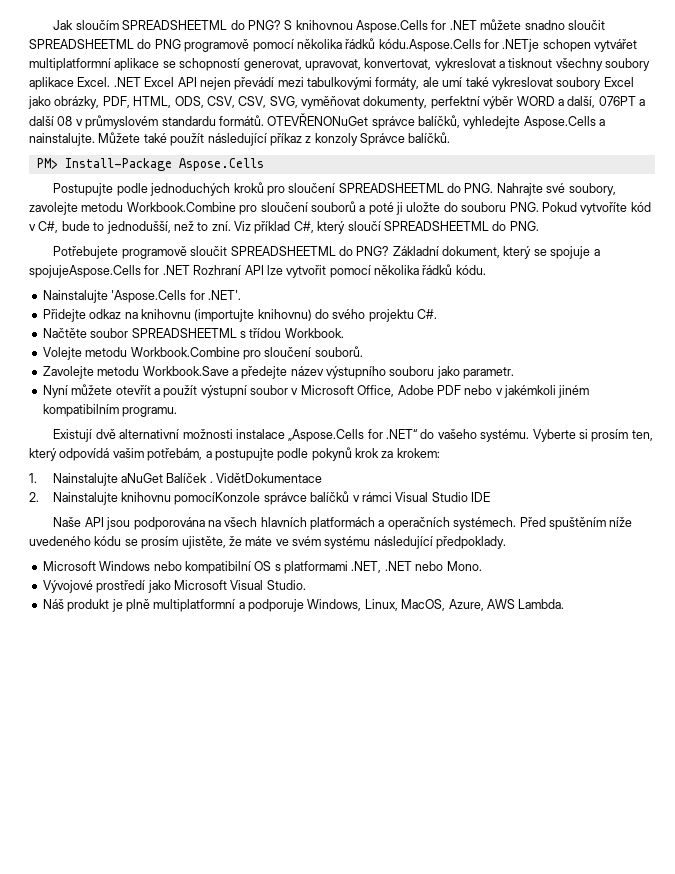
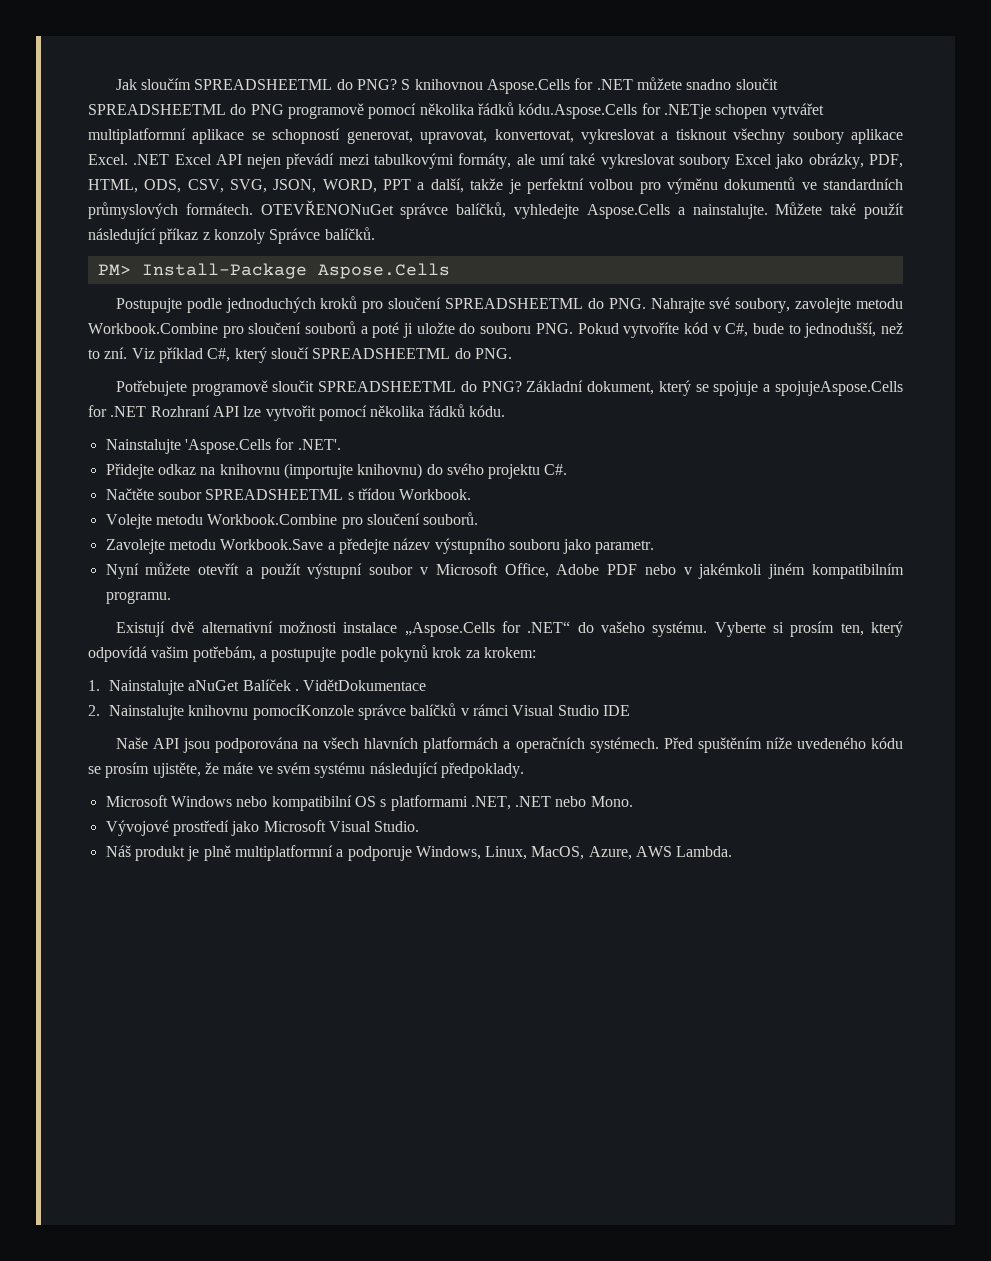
[238,96,645,109] [29,115,264,129] CSV, SVG, vyměňovat dokumenty, perfektní výběr WORD a další, 076PT a další 08 v průmyslovém standardu formátů. -> [230,177,904,194] [88,202,253,219] SVG, JSON, WORD, PPT a další, takže je perfektní volbou pro výměnu dokumentů ve standardních průmyslových formátech.

